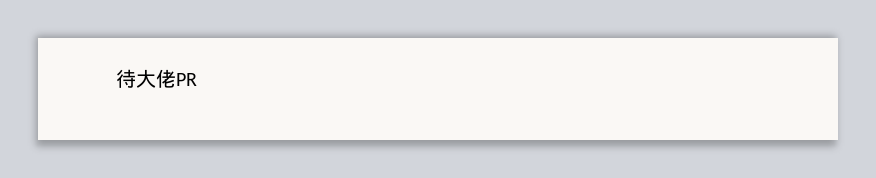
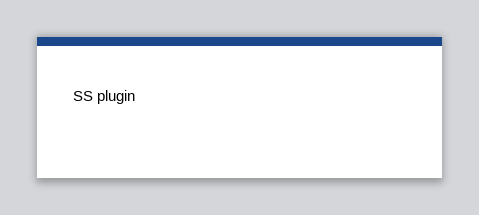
[116,69,197,88] 待大佬PR -> [73,90,136,104] SS plugin

